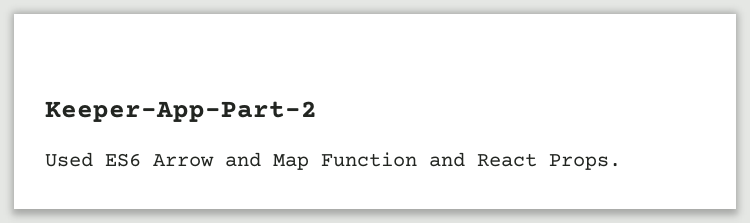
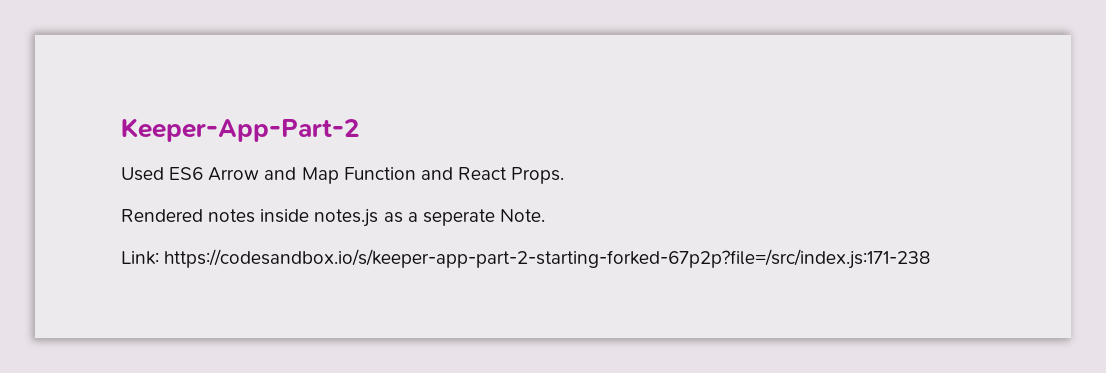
(621, 162) none -> [121,209,545,227] [121,249,931,269] // Rendered notes inside notes.js as a seperate Note. // Link: https://codesandbox.io/s/keeper-app-part-2-starting-forked-67p2p?file=/src/index.js:171-238

